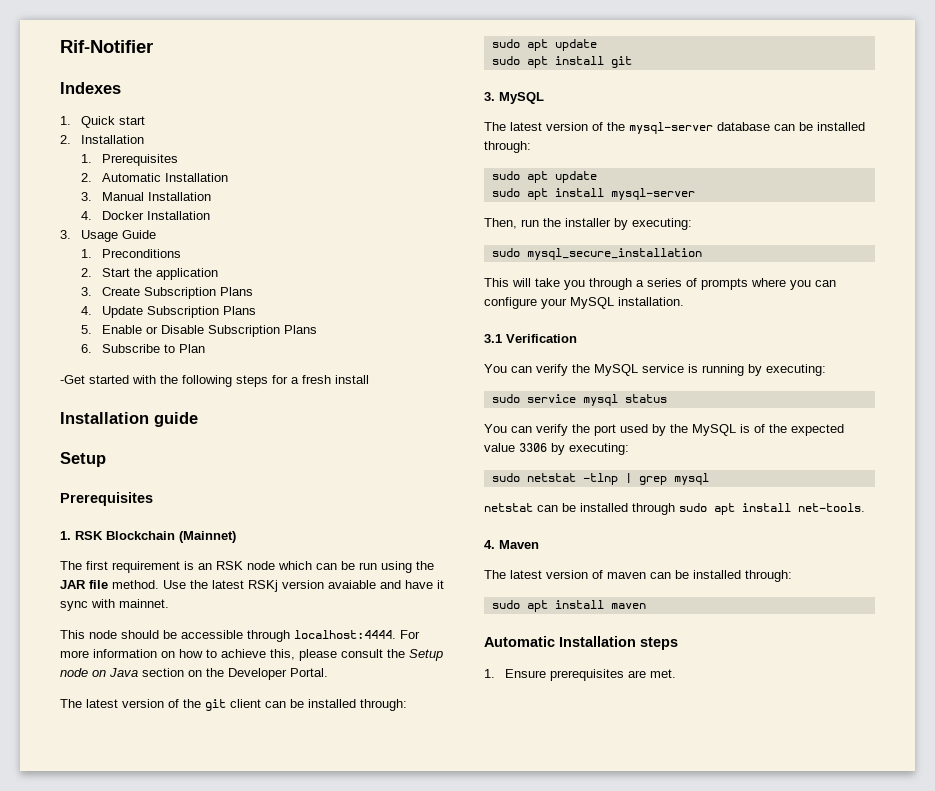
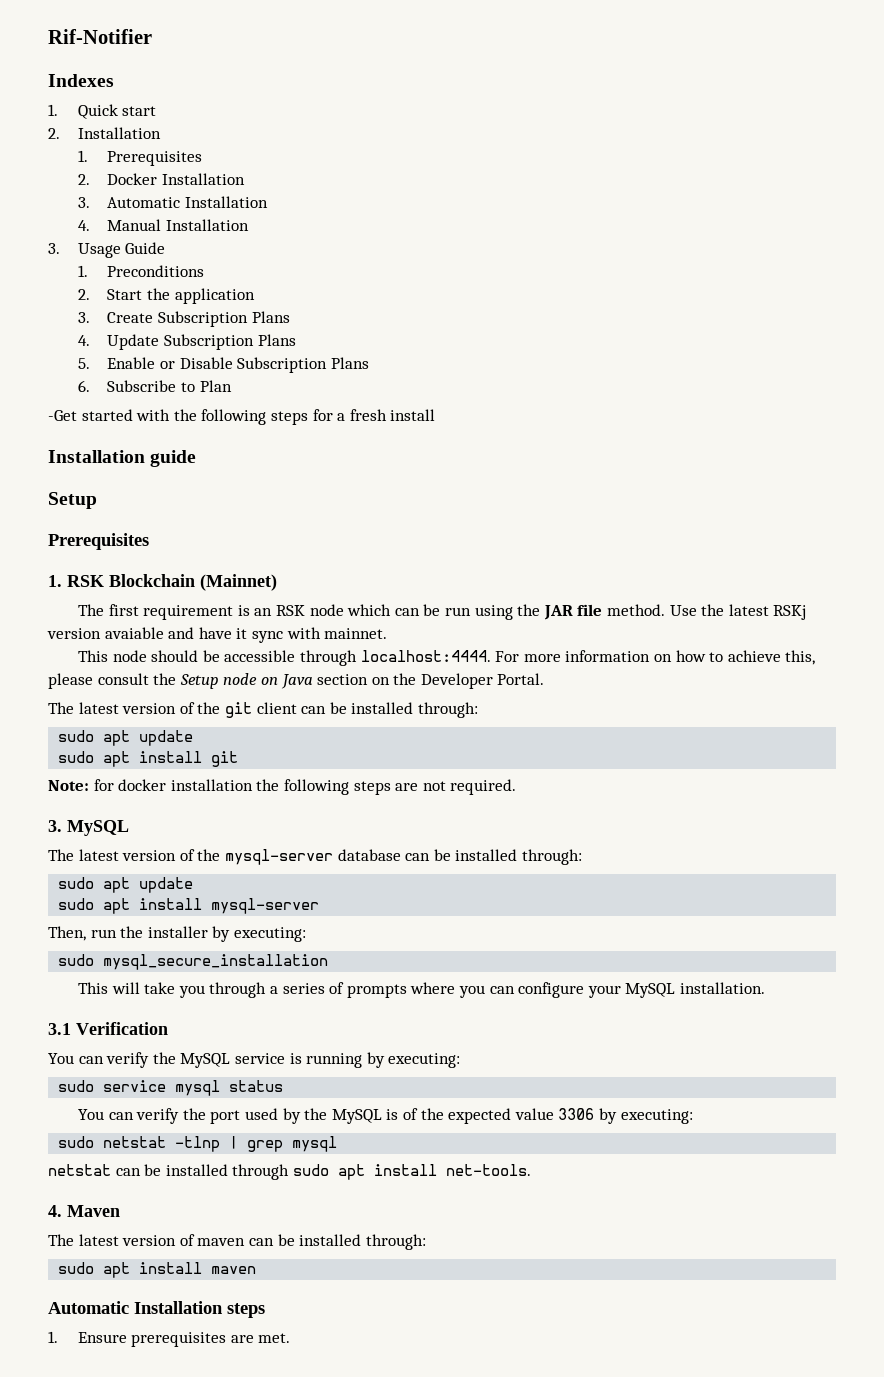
(92, 177) none -> [107,173,245,185] [77,197,90,208] Docker Installation // 3.
[80,192,92,201] 3. -> [77,220,90,231] 4.
[80,211,210,220] // 4. Docker Installation -> (249, 225) none
(632, 62) none -> [48,779,517,795] // Note: for docker installation the following steps are not required.

